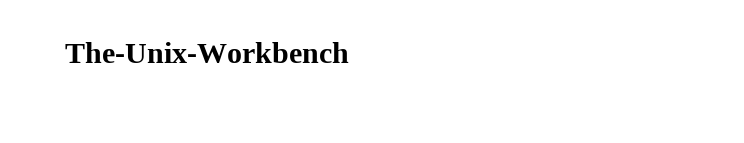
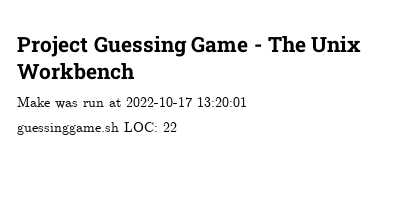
[65,42,349,63] The-Unix-Workbench -> [17,36,362,57] [17,63,135,80] [17,96,247,109] [17,122,177,135] Project Guessing Game - The Unix Workbench // Make was run at 2022-10-17 13:20:01 // guessinggame.sh LOC: 22

